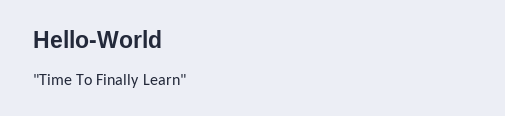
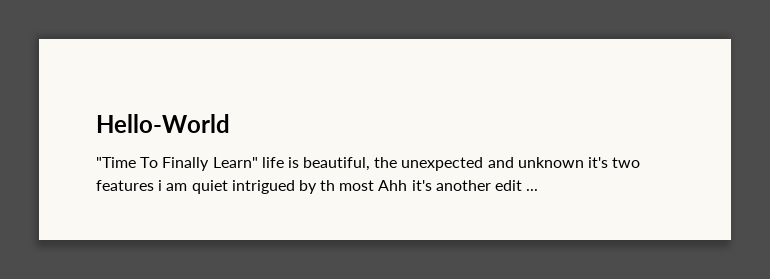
(186, 79) none -> [261,157,641,171] [96,180,539,194] life is beautiful, the unexpected and unknown it's two features i am quiet intrigued by th most Ahh it's another edit ...

